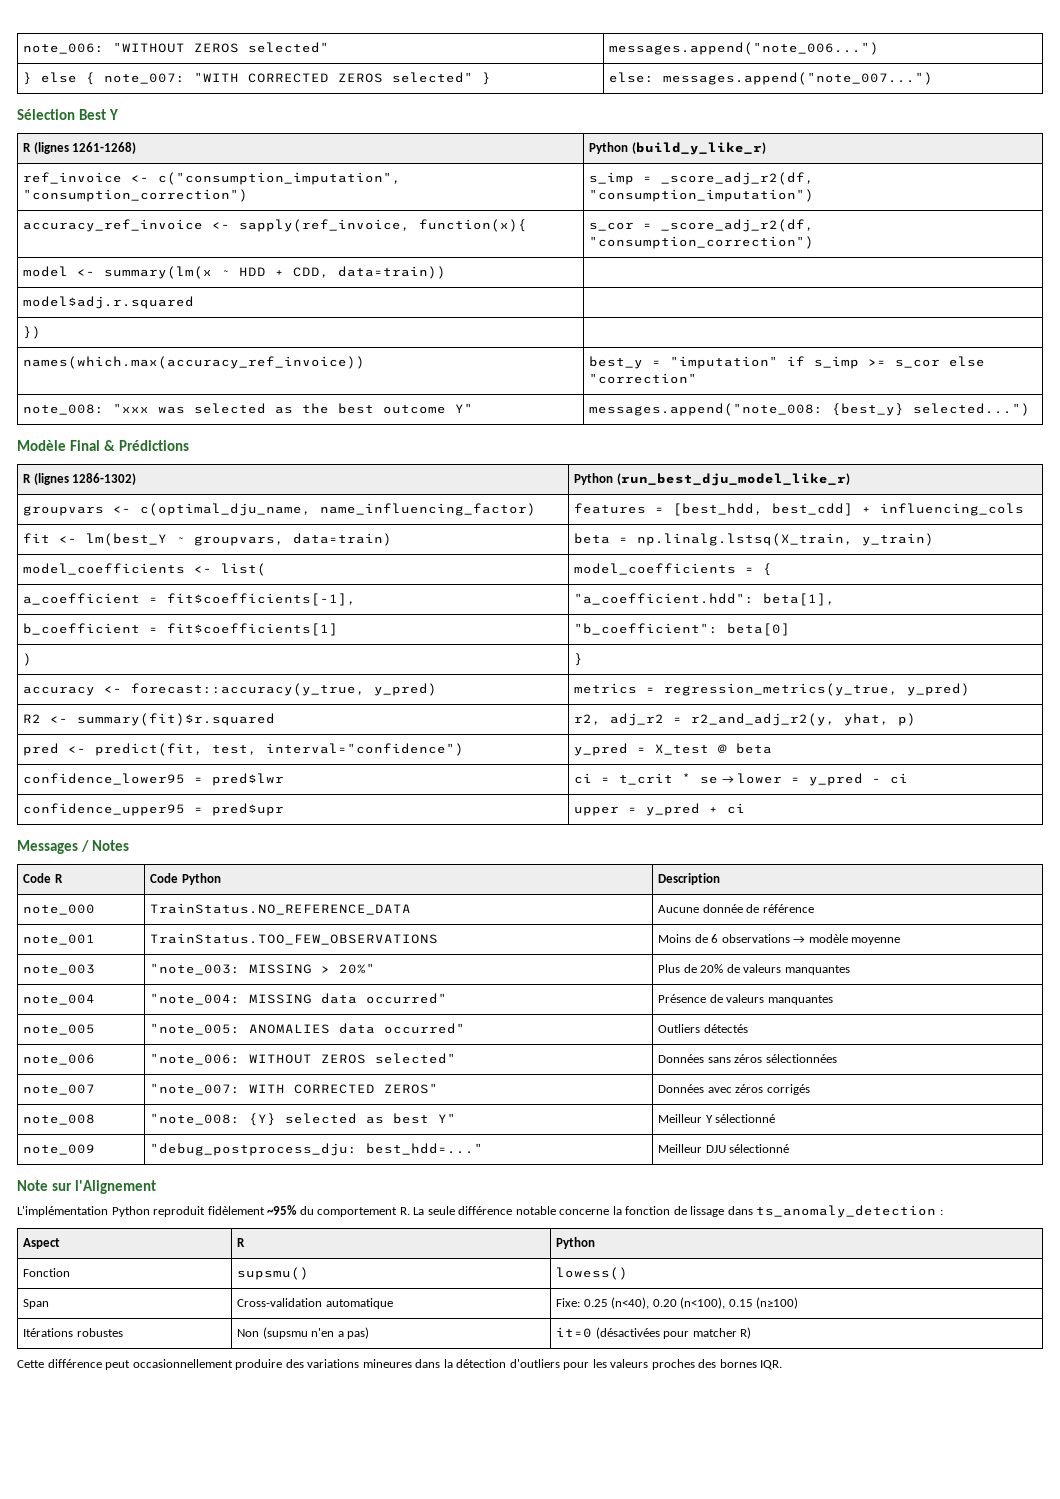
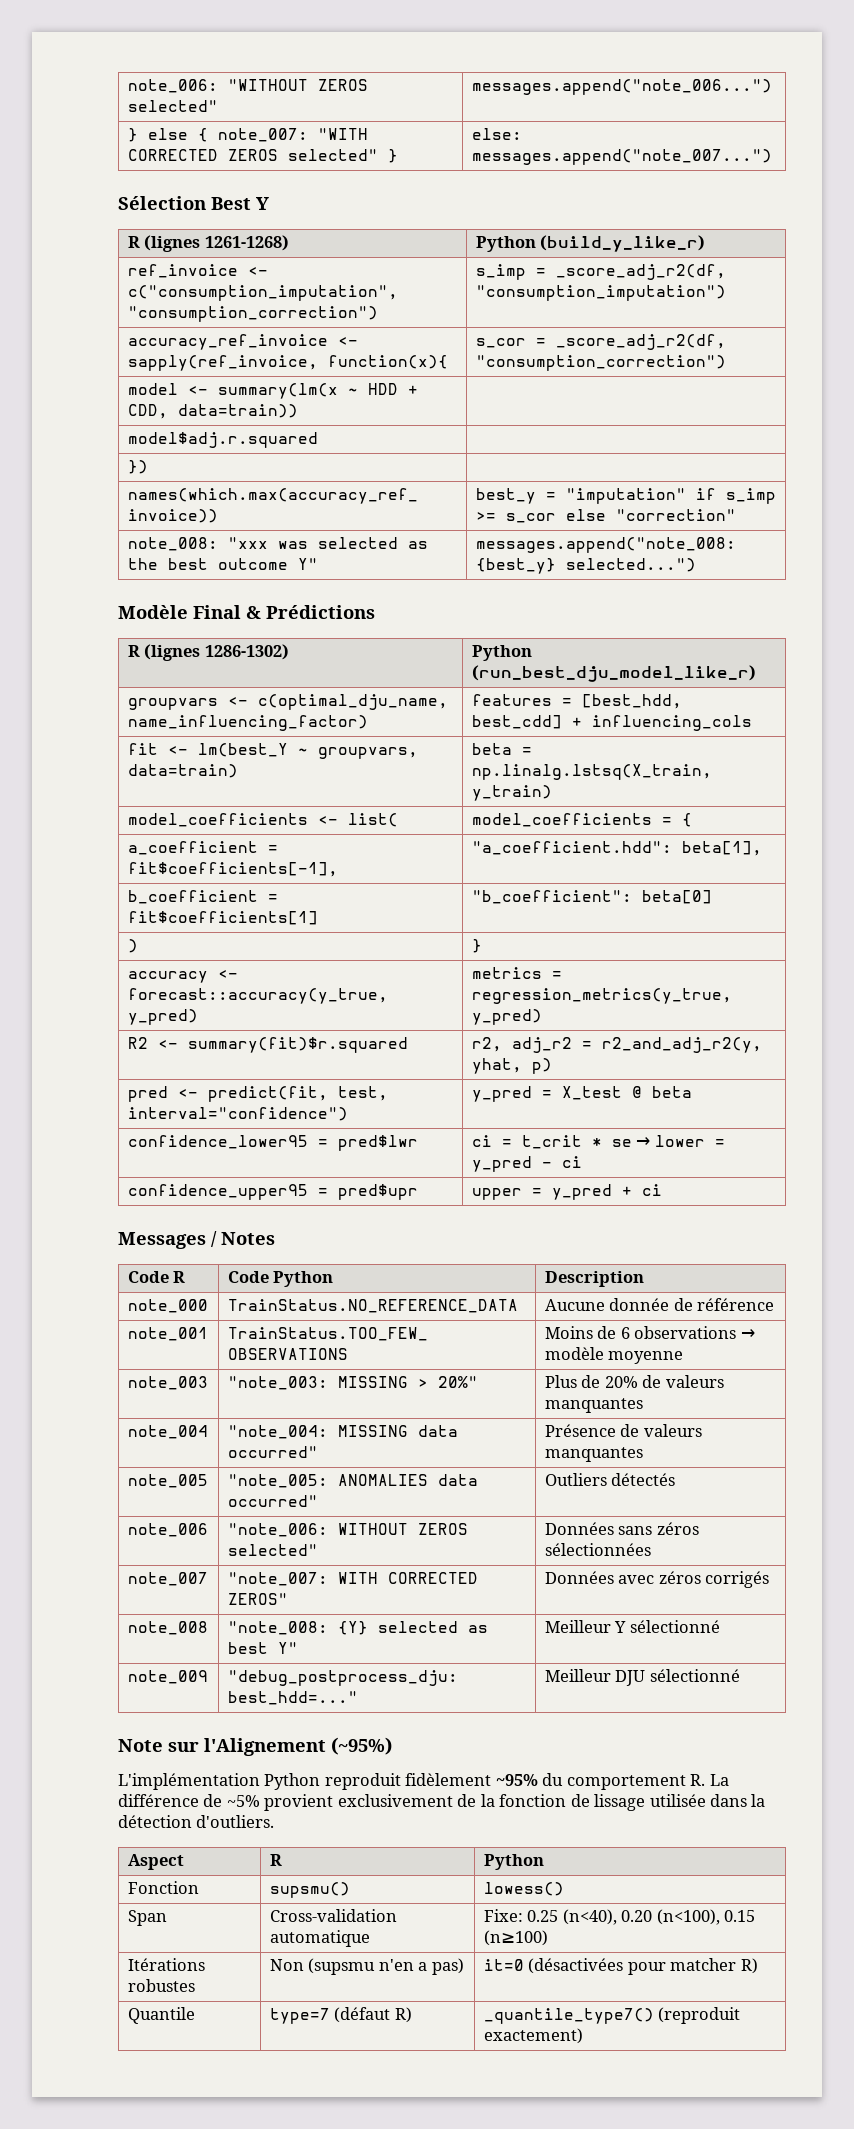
(156, 1187) none -> [331,1737,392,1755] (~95%)
[427,1205,943,1218] seule différence notable concerne la fonction de lissage dans ts_anomaly_detection : -> [118,1794,766,1811] [118,1815,275,1828] différence de ~5% provient exclusivement de la fonction de lissage utilisée dans la détection d'outliers.
[17,1359,783,1370] // Cette différence peut occasionnellement produire des variations mineures dans la détection d'outliers pour les valeurs proches des bornes IQR. -> [127,2007,195,2024] [269,2007,412,2024] [483,2007,741,2024] [483,2028,583,2044] // Quantile | type=7 (défaut R) | _quantile_type7() (reproduit exactement)

